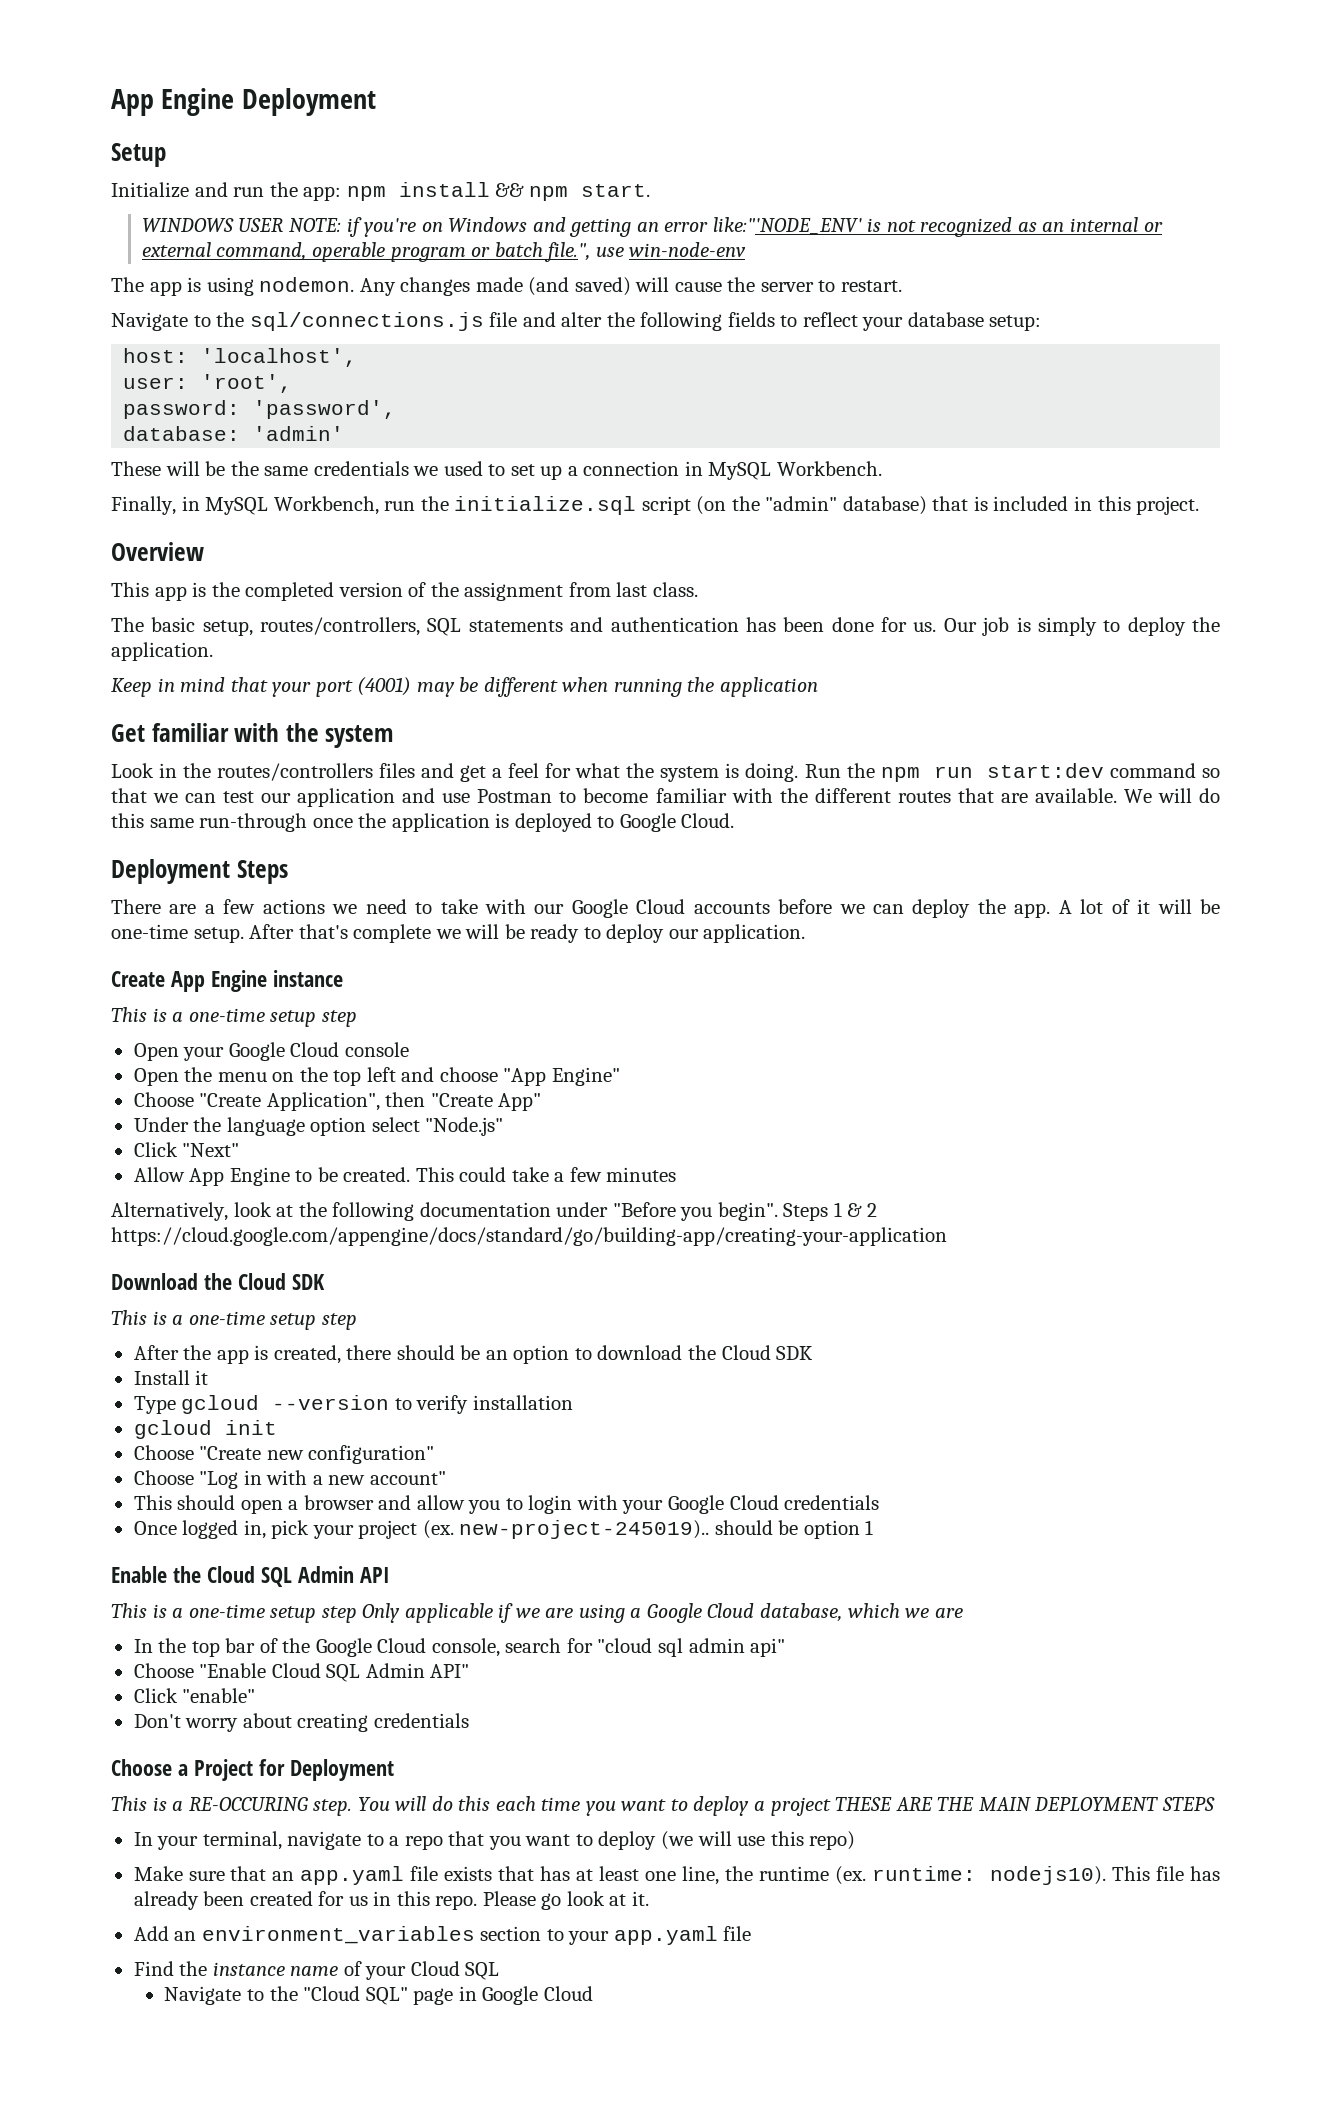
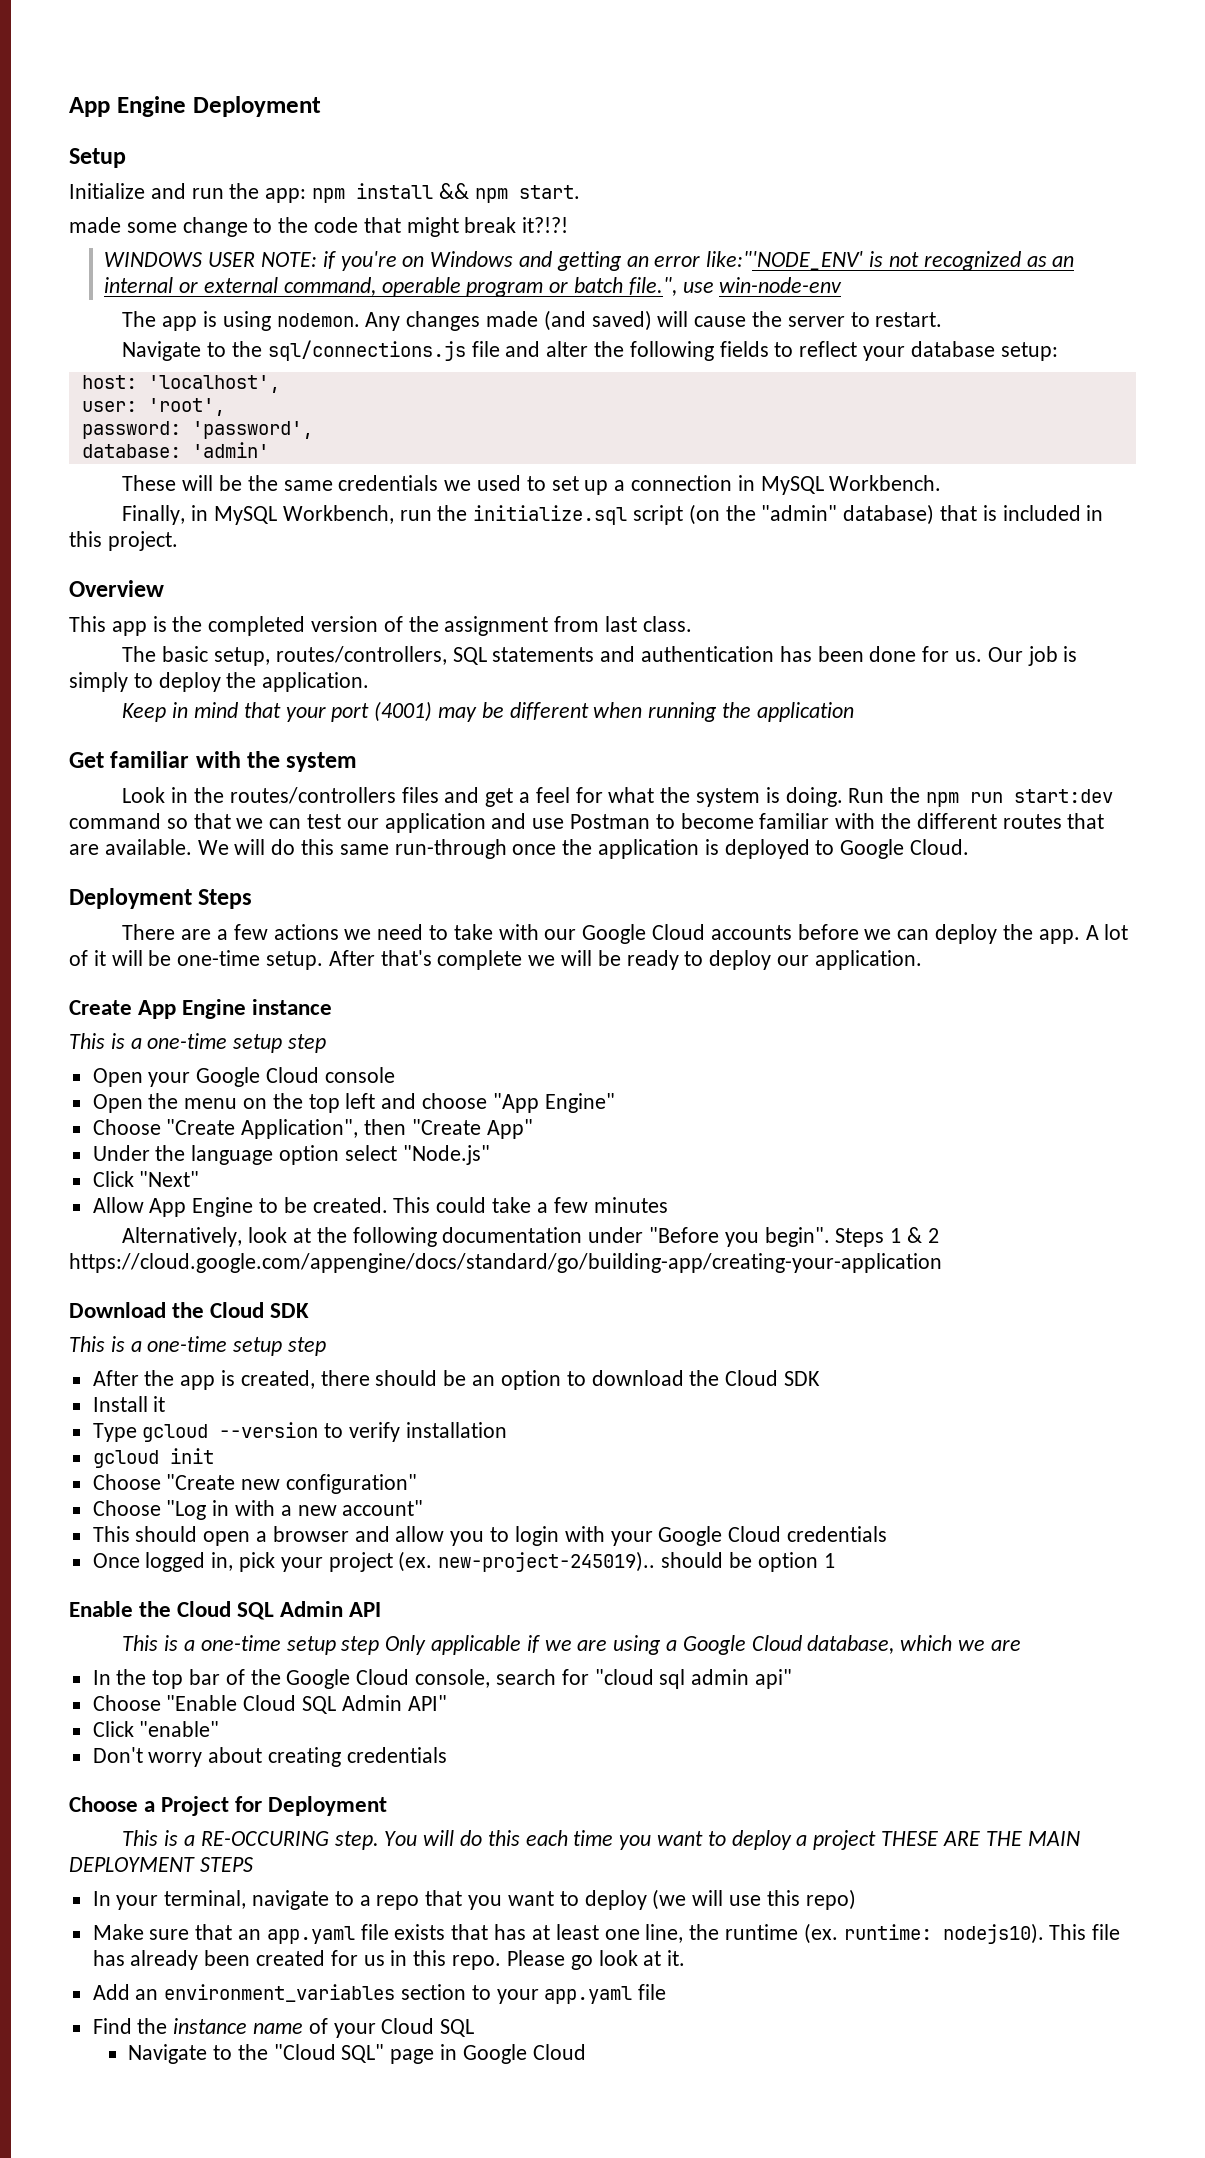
(650, 190) none -> [69,217,569,237] // made some change to the code that might break it?!?!

